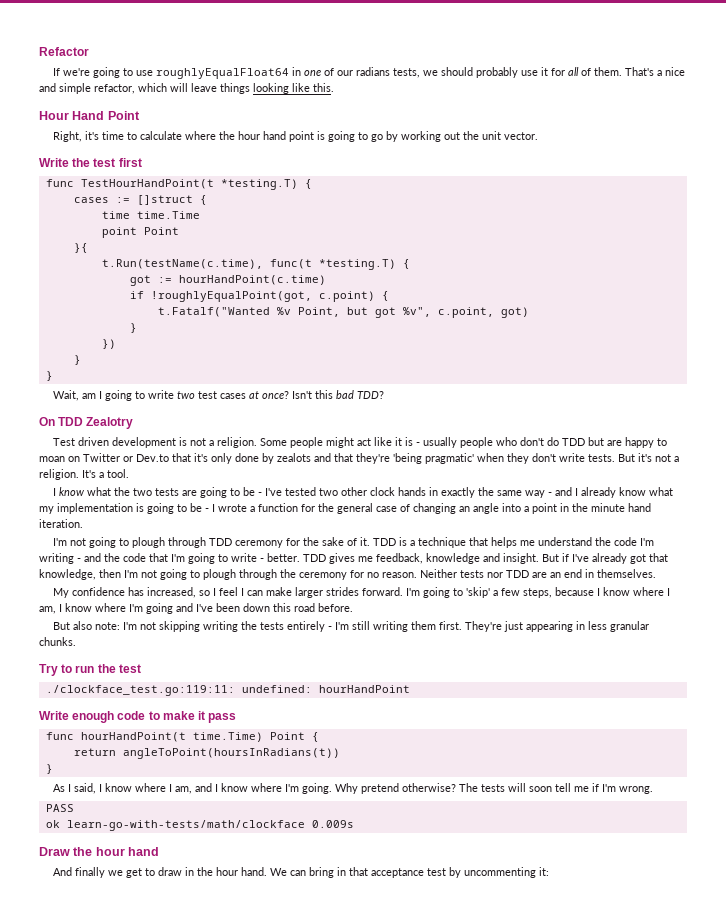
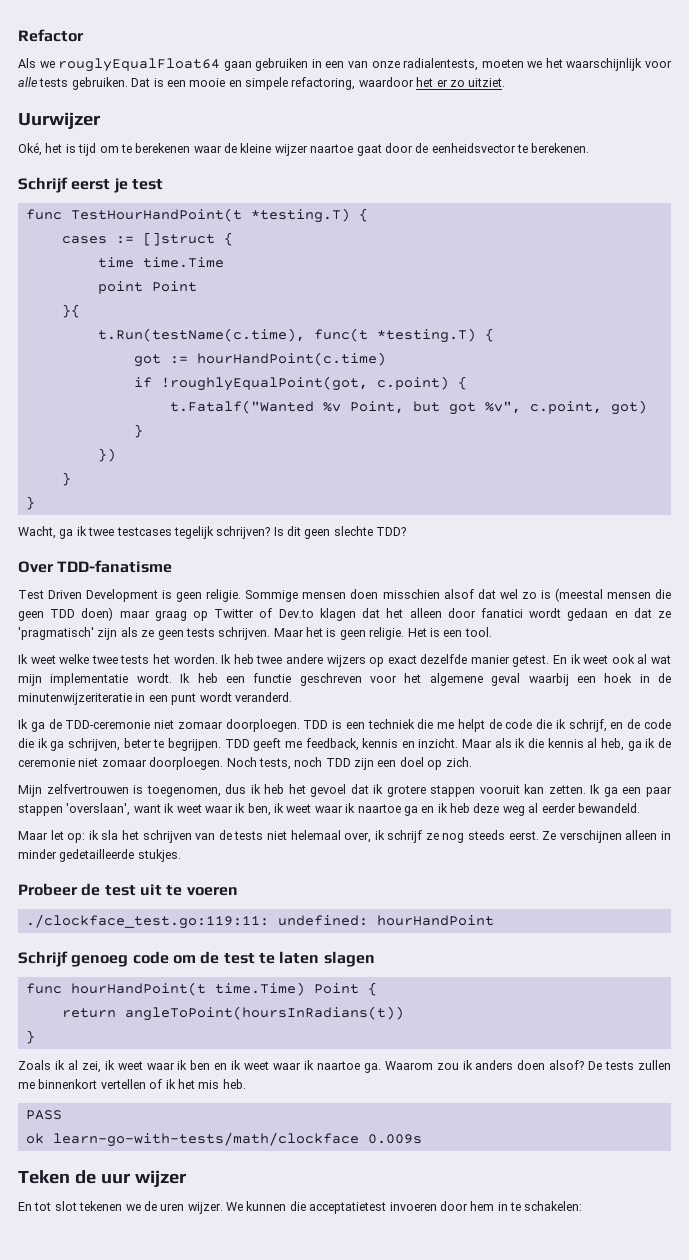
[53,67,686,79] [39,83,334,94] [39,111,140,120] [53,131,539,142] [39,158,142,167] If we're going to use roughlyEqualFloat64 in one of our radians tests, we should probably use it for all of them. That's a nice and simple refactor, which will leave things looking like this. // Hour Hand Point // Right, it's time to calculate where the hour hand point is going to go by working out the unit vector. // Write the test first -> [18,58,672,72] [18,77,506,90] [18,112,101,130] [18,142,590,156] [18,177,163,193] Als we rouglyEqualFloat64 gaan gebruiken in een van onze radialentests, moeten we het waarschijnlijk voor alle tests gebruiken. Dat is een mooie en simpele refactoring, waardoor het er zo uitziet. // Uurwijzer // Oké, het is tijd om te berekenen waar de kleine wijzer naartoe gaat door de eenheidsvector te berekenen. // Schrijf eerst je test
[53,390,385,401] [39,417,134,429] [53,437,668,448] [39,453,679,464] [39,469,129,480] [53,487,674,498] [39,503,651,514] [39,519,83,528] [53,537,655,548] [39,553,668,564] [39,569,656,580] [53,587,671,598] [39,603,353,614] [53,621,650,632] [39,637,76,646] [39,664,141,676] [45,685,410,696] [39,711,237,723] Wait, am I going to write two test cases at once? Isn't this bad TDD? // On TDD Zealotry // Test driven development is not a religion. Some people might act like it is - usually people who don't do TDD but are happy to moan on Twitter or Dev.to that it's only done by zealots and that they're 'being pragmatic' when they don't write tests. But it's not a religion. It's a tool. // I know what the two tests are going to be - I've tested two other clock hands in exactly the same way - and I already know what my implementation is going to be - I wrote a function for the general case of changing an angle into a point in the minute hand iteration. // I'm not going to plough through TDD ceremony for the sake of it. TDD is a technique that helps me understand the code I'm writing - and the code that I'm going to write - better. TDD gives me feedback, knowledge and insight. But if I've already got that knowledge, then I'm not going to plough through the ceremony for no reason. Neither tests nor TDD are an end in themselves. // My confidence has increased, so I feel I can make larger strides forward. I'm going to 'skip' a few steps, because I know where I am, I know where I'm going and I've been down this road before. // But also note: I'm not skipping writing the tests entirely - I'm still writing them first. They're just appearing in less granular chunks. // Try to run the test // ./clockface_test.go:119:11: undefined: hourHandPoint // Write enough code to make it pass -> [18,526,407,539] [18,560,173,573] [18,588,671,602] [18,607,672,621] [18,627,492,640] [18,654,671,667] [18,673,671,686] [18,692,292,705] [18,719,672,732] [18,738,672,751] [18,757,472,770] [18,784,672,797] [18,803,640,816] [18,830,671,843] [18,849,181,862] [18,883,238,896] [25,914,494,929] [18,951,375,967] Wacht, ga ik twee testcases tegelijk schrijven? Is dit geen slechte TDD? // Over TDD-fanatisme // Test Driven Development is geen religie. Sommige mensen doen misschien alsof dat wel zo is (meestal mensen die geen TDD doen) maar graag op Twitter of Dev.to klagen dat het alleen door fanatici wordt gedaan en dat ze 'pragmatisch' zijn als ze geen tests schrijven. Maar het is geen religie. Het is een tool. // Ik weet welke twee tests het worden. Ik heb twee andere wijzers op exact dezelfde manier getest. En ik weet ook al wat mijn implementatie wordt. Ik heb een functie geschreven voor het algemene geval waarbij een hoek in de minutenwijzeriteratie in een punt wordt veranderd. // Ik ga de TDD-ceremonie niet zomaar doorploegen. TDD is een techniek die me helpt de code die ik schrijf, en de code die ik ga schrijven, beter te begrijpen. TDD geeft me feedback, kennis en inzicht. Maar als ik die kennis al heb, ga ik de ceremonie niet zomaar doorploegen. Noch tests, noch TDD zijn een doel op zich. // Mijn zelfvertrouwen is toegenomen, dus ik heb het gevoel dat ik grotere stappen vooruit kan zetten. Ik ga een paar stappen 'overslaan', want ik weet waar ik ben, ik weet waar ik naartoe ga en ik heb deze weg al eerder bewandeld. // Maar let op: ik sla het schrijven van de tests niet helemaal over, ik schrijf ze nog steeds eerst. Ze verschijnen alleen in minder gedetailleerde stukjes. // Probeer de test uit te voeren // ./clockface_test.go:119:11: undefined: hourHandPoint // Schrijf genoeg code om de test te laten slagen
[53,783,654,794] [45,804,74,812] [45,820,354,831] [39,847,160,856] [53,867,550,878] As I said, I know where I am, and I know where I'm going. Why pretend otherwise? The tests will soon tell me if I'm wrong. // PASS // ok learn-go-with-tests/math/clockface 0.009s // Draw the hour hand // And finally we get to draw in the hour hand. We can bring in that acceptance test by uncommenting it: -> [18,1060,671,1073] [18,1079,246,1089] [25,1110,62,1120] [25,1132,422,1147] [18,1170,187,1188] [18,1201,583,1214] Zoals ik al zei, ik weet waar ik ben en ik weet waar ik naartoe ga. Waarom zou ik anders doen alsof? De tests zullen me binnenkort vertellen of ik het mis heb. // PASS // ok learn-go-with-tests/math/clockface 0.009s // Teken de uur wijzer // En tot slot tekenen we de uren wijzer. We kunnen die acceptatietest invoeren door hem in te schakelen:

